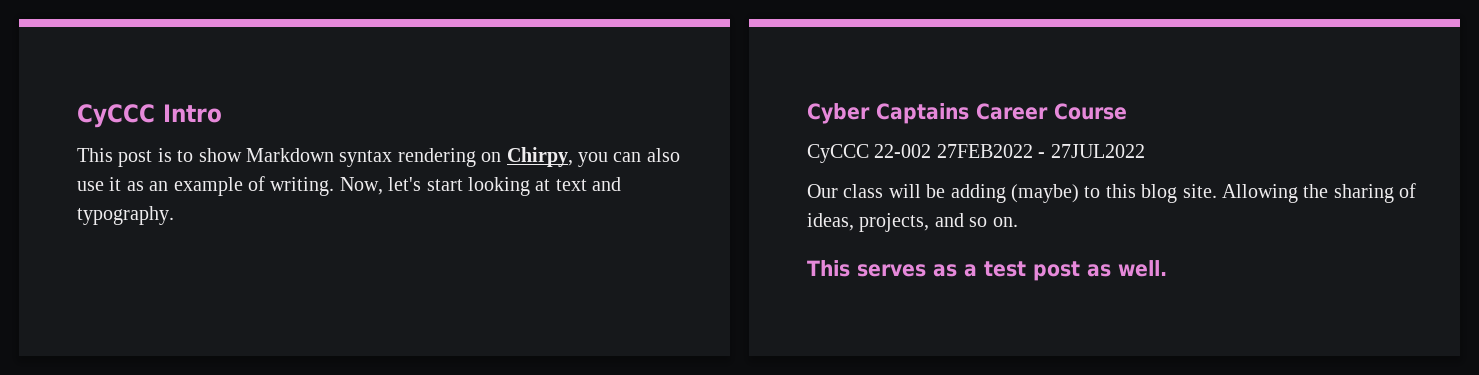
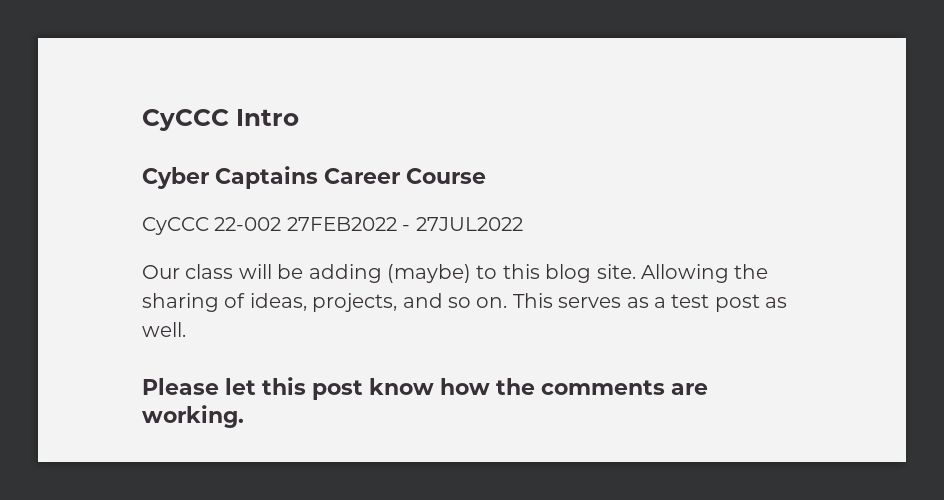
[77,147,680,167] [77,176,622,196] [77,206,174,225] // This post is to show Markdown syntax rendering on Chirpy, you can also use it as an example of writing. Now, let's start looking at text and typography. -> (299, 117) none
(1018, 222) // -> (508, 302) none
(1167, 268) none -> [142,377,708,400] [142,405,244,428] // Please let this post know how the comments are working.

